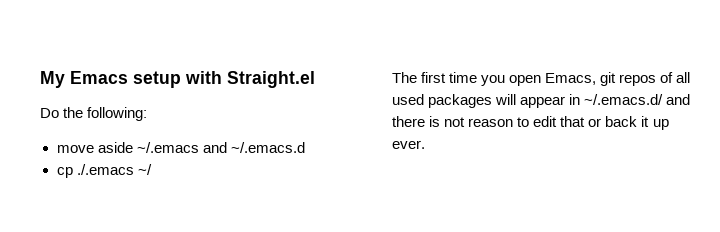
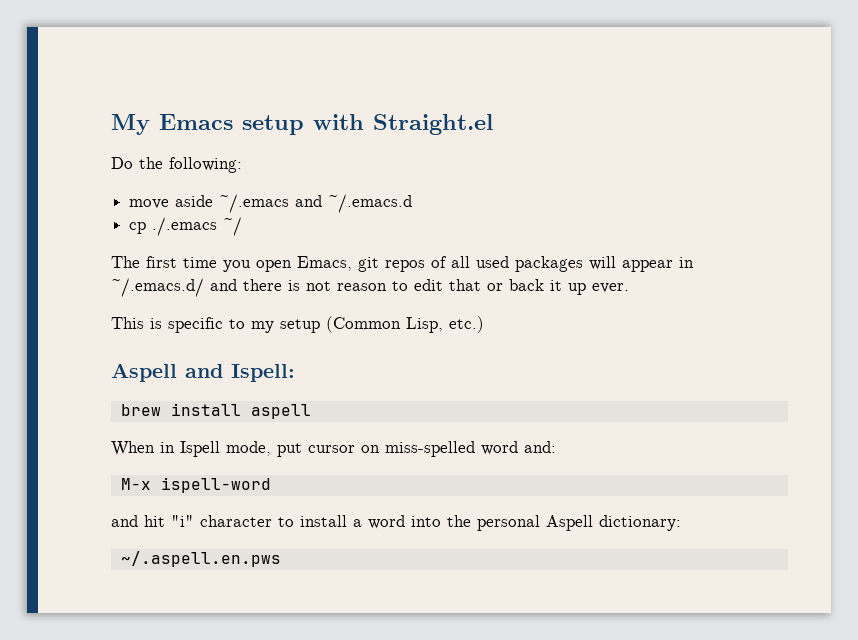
(425, 144) none -> [111,316,484,333] [111,363,295,382] [120,403,311,419] [111,441,556,457] [120,477,271,493] [111,515,681,531] [120,551,281,567] // This is specific to my setup (Common Lisp, etc.) // Aspell and Ispell: // brew install aspell // When in Ispell mode, put cursor on miss-spelled word and: // M-x ispell-word // and hit "i" character to install a word into the personal Aspell dictionary: // ~/.aspell.en.pws

